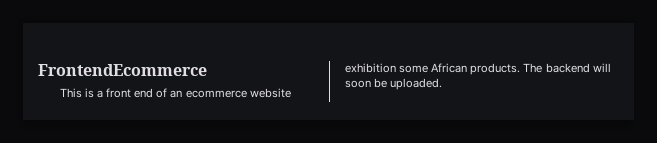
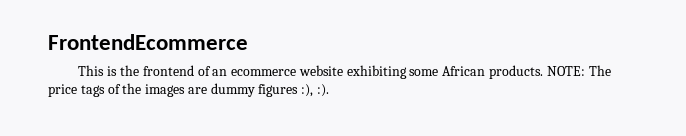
[97,88,154,98] a front end -> [119,65,194,76] the frontend
[345,63,396,73] exhibition -> [346,65,407,79] exhibiting
[523,63,611,73] [345,78,443,90] The backend will soon be uploaded. -> [546,65,611,76] [48,83,330,97] NOTE: The price tags of the images are dummy figures :), :).

